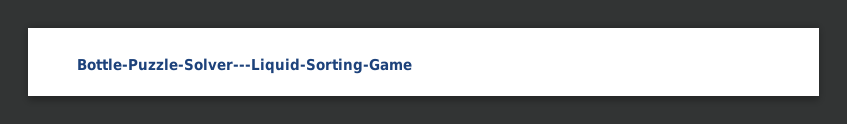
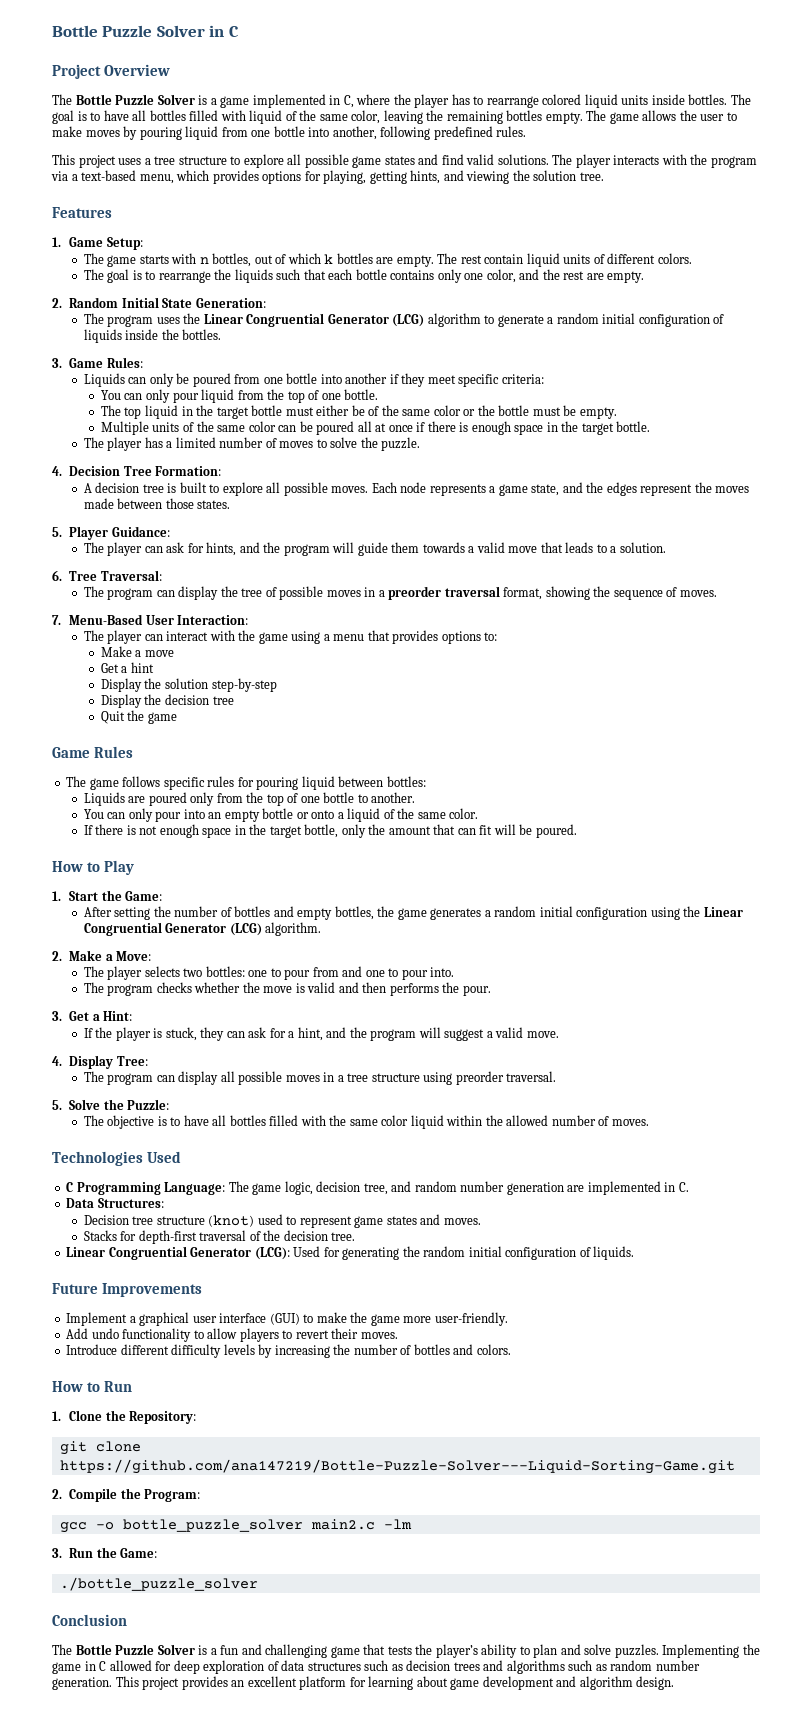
[77,58,412,74] Bottle-Puzzle-Solver---Liquid-Sorting-Game -> [52,25,239,37] [52,64,171,79] [52,94,751,108] [52,110,737,124] [52,126,527,140] [52,154,757,168] [51,170,604,184] [52,207,112,218] [52,237,143,250] [83,253,692,267] [83,269,645,283] [52,297,266,308] [83,313,725,327] [83,329,222,343] [52,357,143,368] [83,373,544,387] [100,389,379,403] [100,405,617,419] [100,421,651,435] [83,437,421,451] [52,466,222,476] [83,482,750,496] [83,498,231,509] [52,526,170,540] [83,542,666,556] [52,570,162,581] [83,586,717,600] [52,614,249,625] [83,630,498,644] [100,646,175,657] [100,662,155,673] [100,678,277,692] [100,694,234,708] [100,710,178,724] [52,746,134,758] [66,776,426,790] [83,792,416,806] [83,808,479,822] [83,824,577,838] [52,860,135,875] [52,890,163,901] [83,906,743,920] [83,922,322,936] [52,950,152,961] [83,966,455,980] [83,982,491,996] [52,1011,133,1021] [83,1027,559,1041] [52,1055,148,1069] [83,1071,557,1085] [52,1099,170,1110] [83,1115,649,1129] [52,1151,182,1166] [66,1181,689,1195] [66,1198,164,1208] [83,1214,481,1228] [83,1230,356,1244] [66,1246,635,1260] [52,1283,203,1297] [66,1312,508,1326] [66,1328,398,1342] [66,1344,511,1358] [52,1381,133,1392] [52,1410,197,1424] [59,1441,141,1455] [59,1459,735,1474] [52,1488,201,1502] [59,1519,412,1533] [52,1547,158,1558] [59,1577,258,1591] [52,1614,127,1626] [52,1644,760,1658] [52,1660,700,1674] [52,1676,675,1690] Bottle Puzzle Solver in C // Project Overview // The Bottle Puzzle Solver is a game implemented in C, where the player has to rearrange colored liquid units inside bottles. The goal is to have all bottles filled with liquid of the same color, leaving the remaining bottles empty. The game allows the user to make moves by pouring liquid from one bottle into another, following predefined rules. // This project uses a tree structure to explore all possible game states and find valid solutions. The player interacts with the program via a text-based menu, which provides options for playing, getting hints, and viewing the solution tree. // Features // 1. Game Setup: // The game starts with n bottles, out of which k bottles are empty. The rest contain liquid units of different colors. // The goal is to rearrange the liquids such that each bottle contains only one color, and the rest are empty. // 2. Random Initial State Generation: // The program uses the Linear Congruential Generator (LCG) algorithm to generate a random initial configuration of liquids inside the bottles. // 3. Game Rules: // Liquids can only be poured from one bottle into another if they meet specific criteria: // You can only pour liquid from the top of one bottle. // The top liquid in the target bottle must either be of the same color or the bottle must be empty. // Multiple units of the same color can be poured all at once if there is enough space in the target bottle. // The player has a limited number of moves to solve the puzzle. // 4. Decision Tree Formation: // A decision tree is built to explore all possible moves. Each node represents a game state, and the edges represent the moves made between those states. // 5. Player Guidance: // The player can ask for hints, and the program will guide them towards a valid move that leads to a solution. // 6. Tree Traversal: // The program can display the tree of possible moves in a preorder traversal format, showing the sequence of moves. // 7. Menu-Based User Interaction: // The player can interact with the game using a menu that provides options to: // Make a move // Get a hint // Display the solution step-by-step // Display the decision tree // Quit the game // Game Rules // The game follows specific rules for pouring liquid between bottles: // Liquids are poured only from the top of one bottle to another. // You can only pour into an empty bottle or onto a liquid of the same color. // If there is not enough space in the target bottle, only the amount that can fit will be poured. // How to Play // 1. Start the Game: // After setting the number of bottles and empty bottles, the game generates a random initial configuration using the Linear Congruential Generator (LCG) algorithm. // 2. Make a Move: // The player selects two bottles: one to pour from and one to pour into. // The program checks whether the move is valid and then performs the pour. // 3. Get a Hint: // If the player is stuck, they can ask for a hint, and the program will suggest a valid move. // 4. Display Tree: // The program can display all possible moves in a tree structure using preorder traversal. // 5. Solve the Puzzle: // The objective is to have all bottles filled with the same color liquid within the allowed number of moves. // Technologies Used // C Programming Language: The game logic, decision tree, and random number generation are implemented in C. // Data Structures: // Decision tree structure (knot) used to represent game states and moves. // Stacks for depth-first traversal of the decision tree. // Linear Congruential Generator (LCG): Used for generating the random initial configuration of liquids. // Future Improvements // Implement a graphical user interface (GUI) to make the game more user-friendly. // Add undo functionality to allow players to revert their moves. // Introduce different difficulty levels by increasing the number of bottles and colors. // How to Run // 1. Clone the Repository: // git clone https://github.com/ana147219/Bottle-Puzzle-Solver---Liquid-Sorting-Game.git // 2. Compile the Program: // gcc -o bottle_puzzle_solver main2.c -lm // 3. Run the Game: // ./bottle_puzzle_solver // Conclusion // The Bottle Puzzle Solver is a fun and challenging game that tests the player’s ability to plan and solve puzzles. Implementing the game in C allowed for deep exploration of data structures such as decision trees and algorithms such as random number generation. This project provides an excellent platform for learning about game development and algorithm design.

